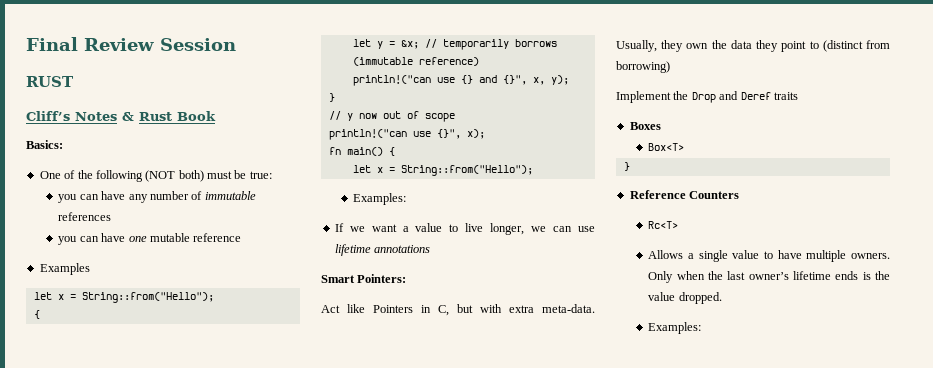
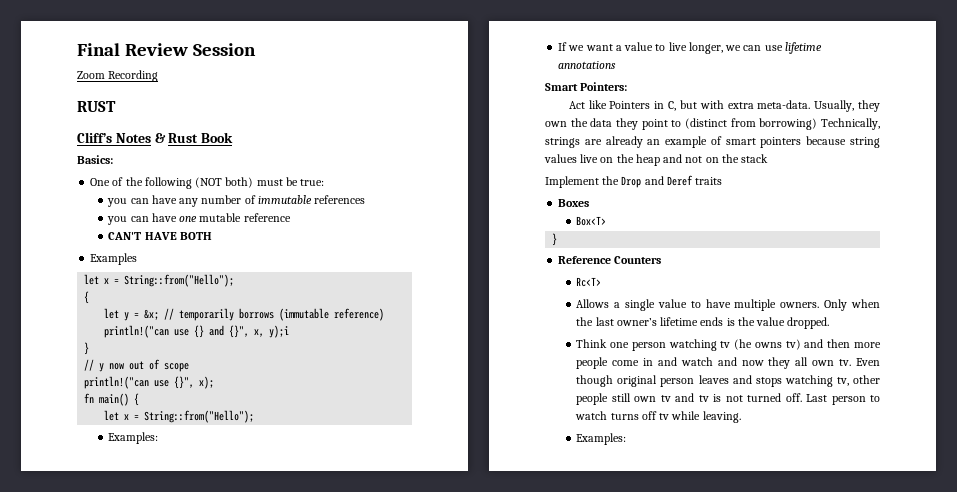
(236, 44) none -> [77,70,159,82] // Zoom Recording
(242, 237) none -> [108,232,212,240] // CAN'T HAVE BOTH
[550,75,569,85] y); -> [269,325,290,338] y);i
(670, 67) none -> [821,118,880,130] [545,136,880,148] [544,154,769,166] Technically, strings are already an example of smart pointers because string values live on the heap and not on the stack
(722, 298) none -> [576,339,881,351] [576,357,880,369] [576,375,880,387] [576,393,880,405] [575,411,741,423] // Think one person watching tv (he owns tv) and then more people come in and watch and now they all own tv. Even though original person leaves and stops watching tv, other people still own tv and tv is not turned off. Last person to watch turns off tv while leaving.

